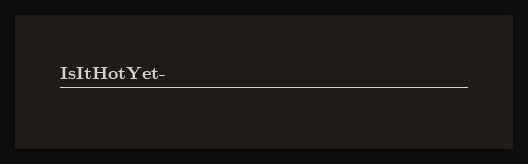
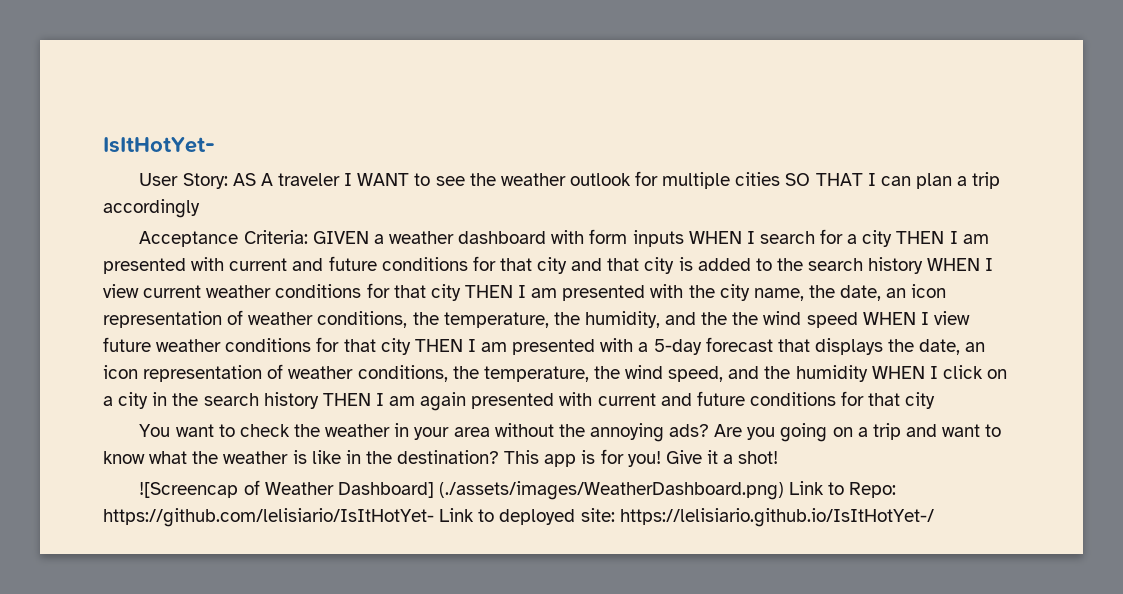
(166, 73) none -> [139,171,1001,189] [103,199,200,218] [139,229,989,247] [103,256,994,274] [103,283,947,301] [103,310,970,328] [103,337,986,355] [103,364,1008,382] [103,391,936,411] [139,423,1002,442] [103,449,779,467] [139,480,897,500] [103,508,934,527] // User Story: AS A traveler I WANT to see the weather outlook for multiple cities SO THAT I can plan a trip accordingly // Acceptance Criteria: GIVEN a weather dashboard with form inputs WHEN I search for a city THEN I am presented with current and future conditions for that city and that city is added to the search history WHEN I view current weather conditions for that city THEN I am presented with the city name, the date, an icon representation of weather conditions, the temperature, the humidity, and the the wind speed WHEN I view future weather conditions for that city THEN I am presented with a 5-day forecast that displays the date, an icon representation of weather conditions, the temperature, the wind speed, and the humidity WHEN I click on a city in the search history THEN I am again presented with current and future conditions for that city // You want to check the weather in your area without the annoying ads? Are you going on a trip and want to know what the weather is like in the destination? This app is for you! Give it a shot! // ![Screencap of Weather Dashboard] (./assets/images/WeatherDashboard.png) Link to Repo: https://github.com/lelisiario/IsItHotYet- Link to deployed site: https://lelisiario.github.io/IsItHotYet-/

